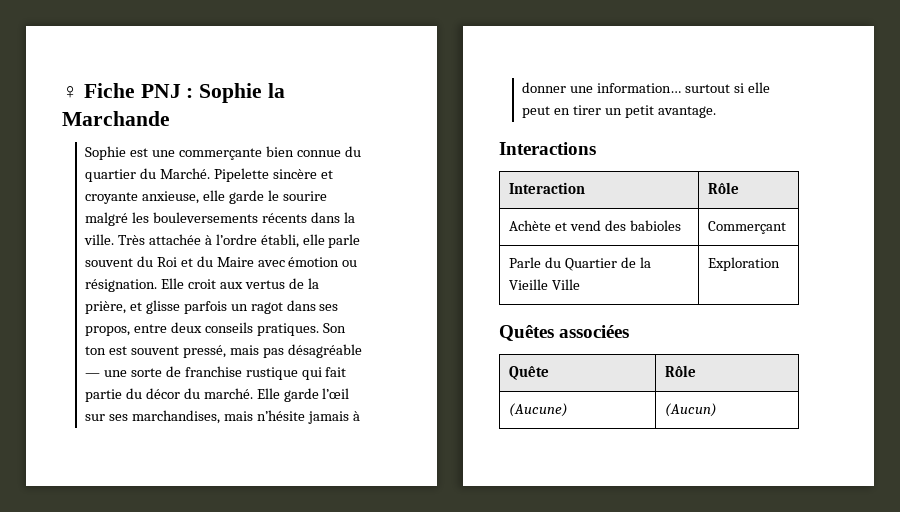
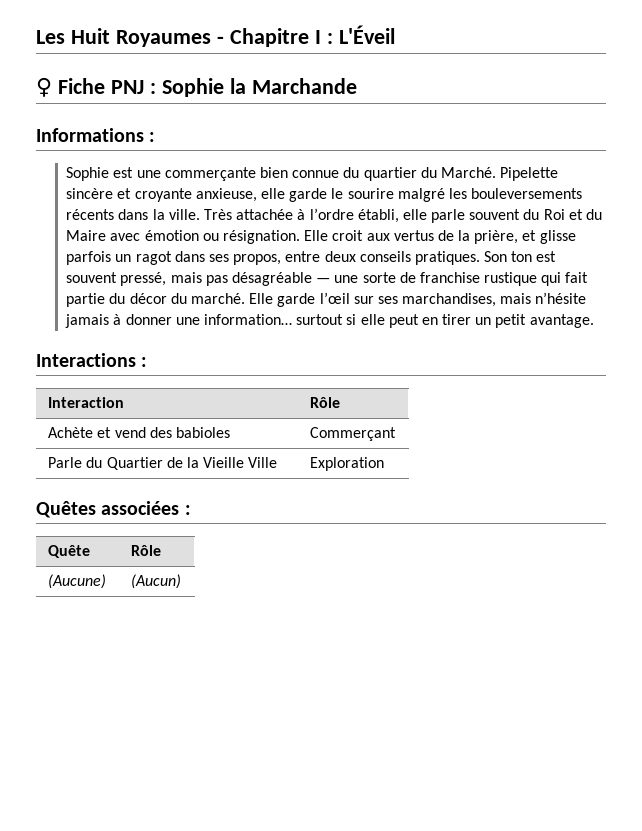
(62, 92) none -> [36,25,395,47] Les Huit Royaumes - Chapitre I : L'Éveil //
(170, 118) none -> [36,128,156,142] // Informations :
(596, 148) none -> [141,357,148,367] :
(630, 331) none -> [184,505,191,515] :

